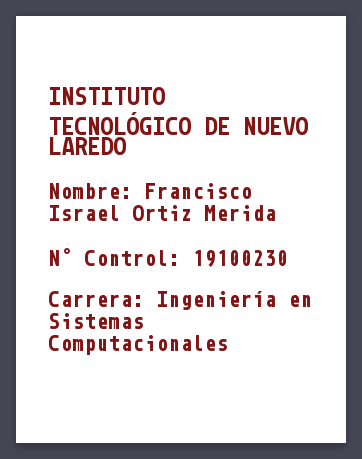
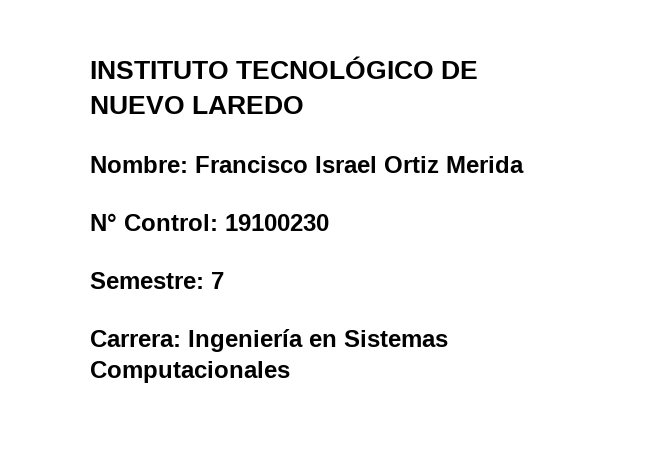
(288, 258) none -> [90,272,224,289] // Semestre: 7

